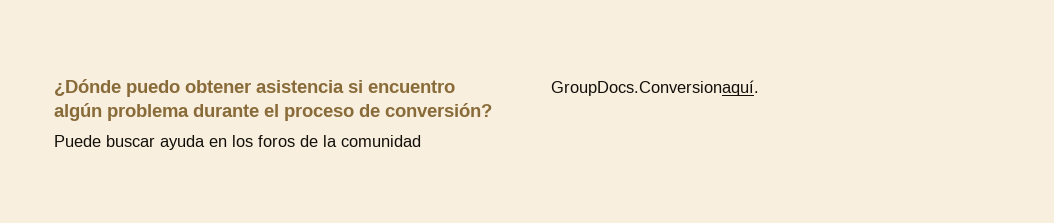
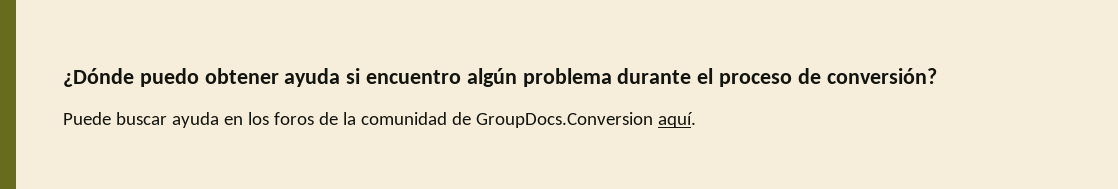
[256,80,344,93] asistencia -> [284,68,341,87] ayuda
[551,80,759,96] GroupDocs.Conversionaquí. -> [451,112,696,128] de GroupDocs.Conversion aquí.

